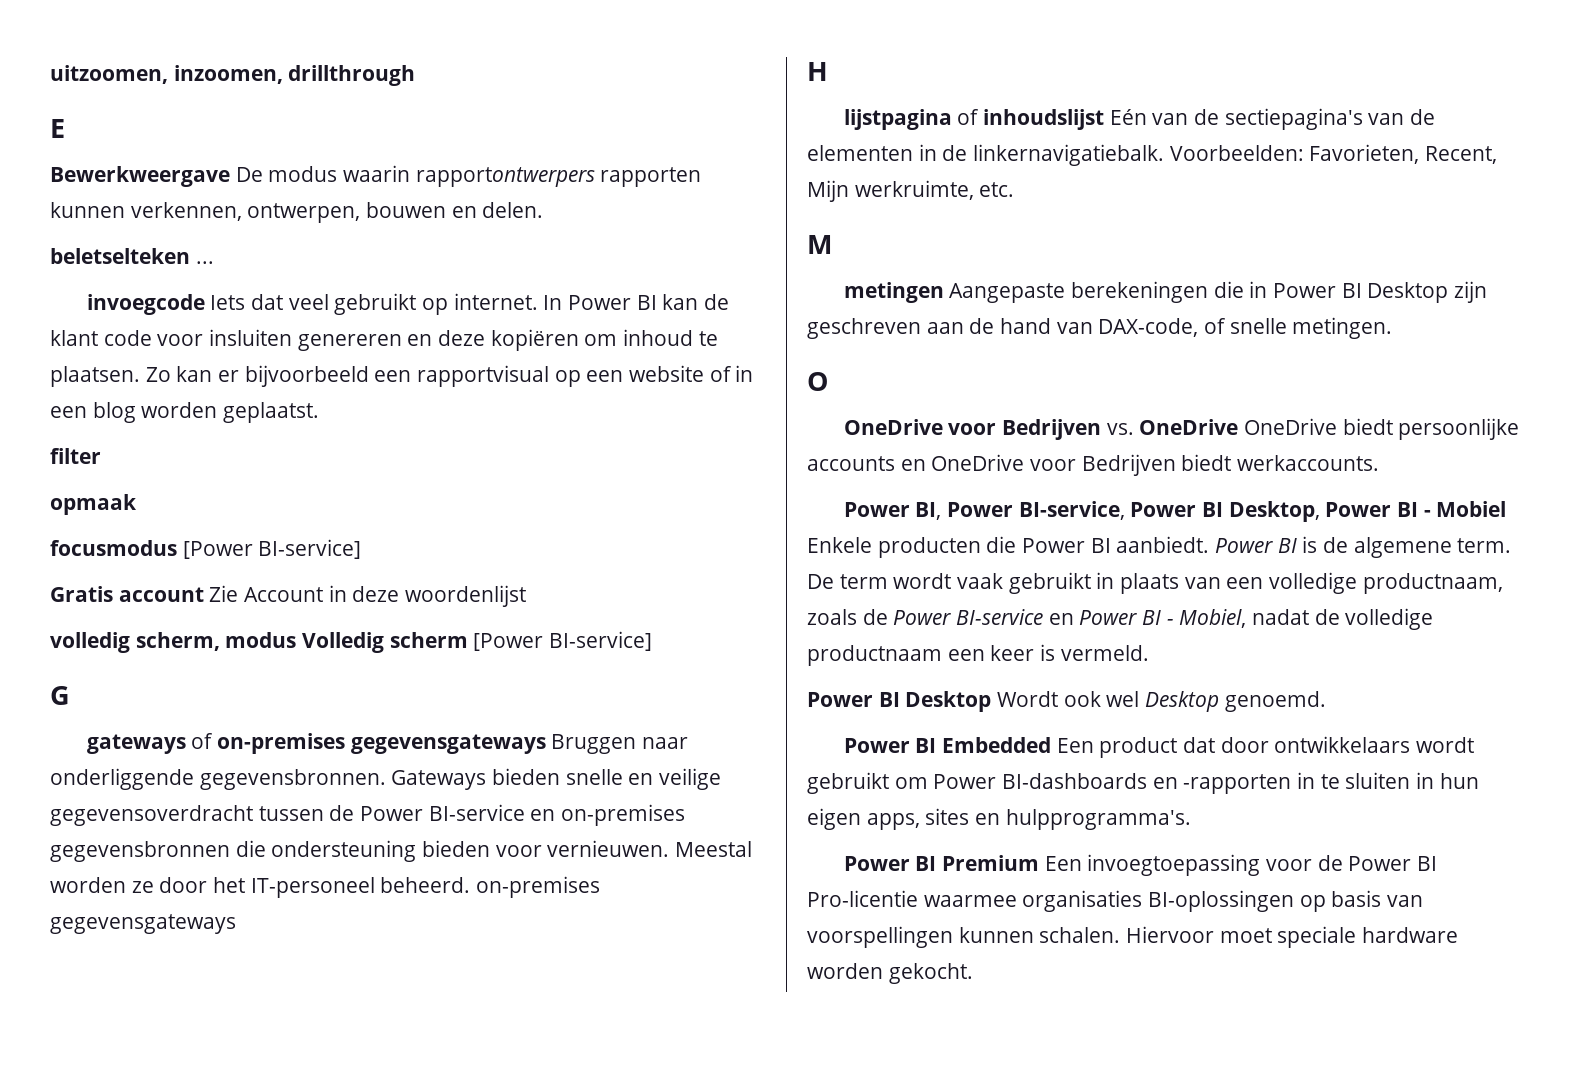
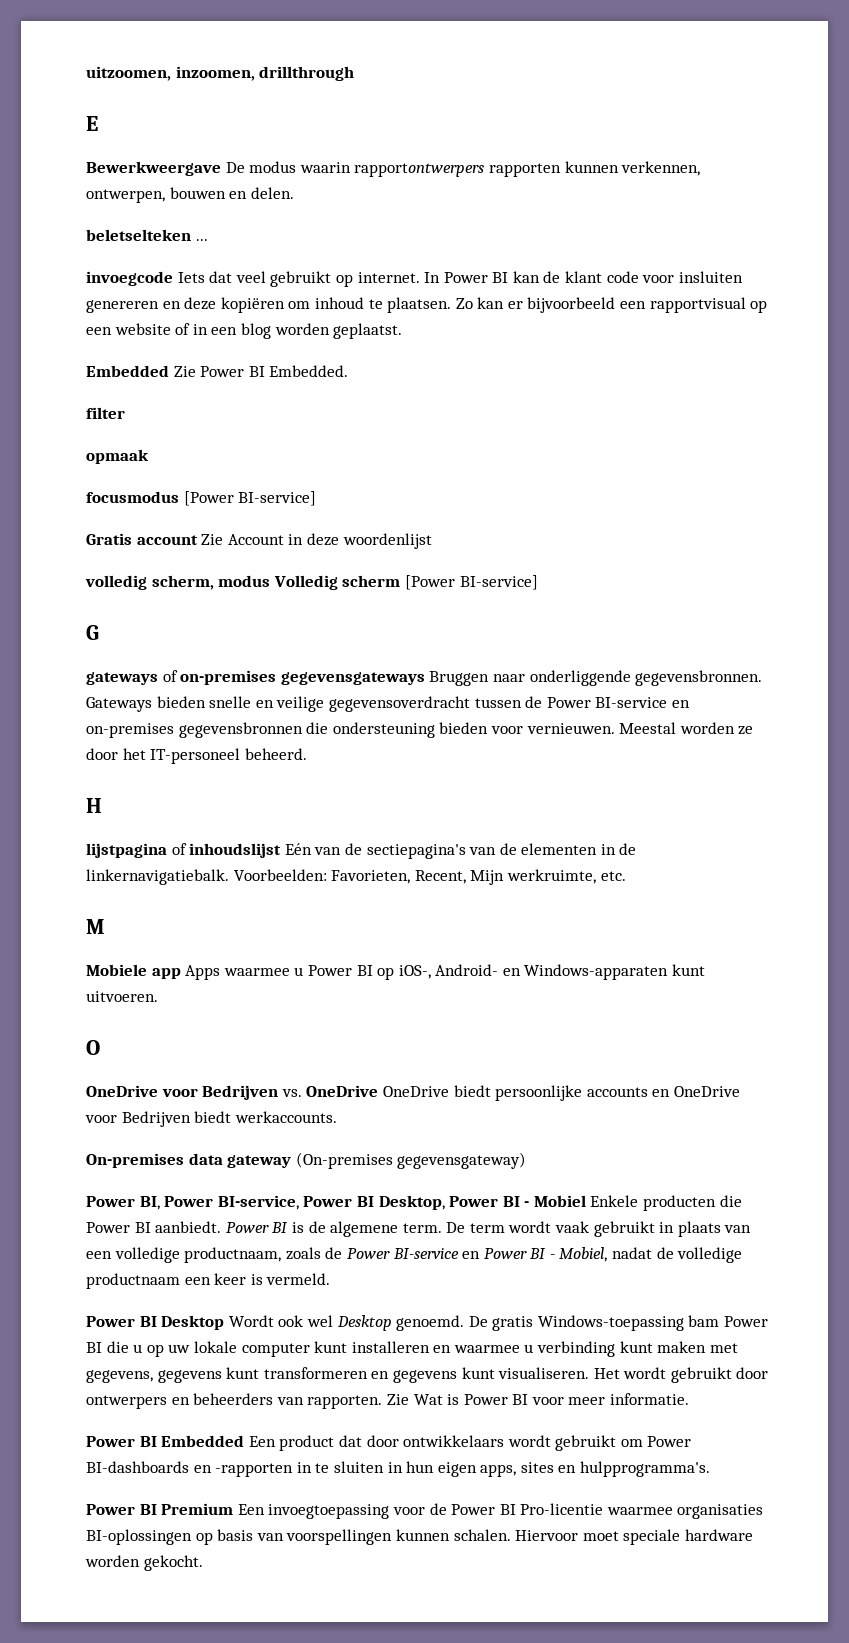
(320, 412) none -> [86,365,349,377] // Embedded Zie Power BI Embedded.
[476,876,601,898] [50,914,236,934] on-premises gegevensgateways -> (307, 754) none
[843,281,1487,303] [807,317,1393,339] metingen Aangepaste berekeningen die in Power BI Desktop zijn geschreven aan de hand van DAX-code, of snelle metingen. -> [86,964,706,980] [86,991,158,1002] Mobiele app Apps waarmee u Power BI op iOS-, Android- en Windows-apparaten kunt uitvoeren.
(1380, 463) none -> [86,1152,527,1169] // On-premises data gateway (On-premises gegevensgateway)
(1326, 701) none -> [468,1315,769,1331] [86,1341,738,1357] [86,1367,769,1383] [86,1393,690,1409] De gratis Windows-toepassing bam Power BI die u op uw lokale computer kunt installeren en waarmee u verbinding kunt maken met gegevens, gegevens kunt transformeren en gegevens kunt visualiseren. Het wordt gebruikt door ontwerpers en beheerders van rapporten. Zie Wat is Power BI voor meer informatie.

